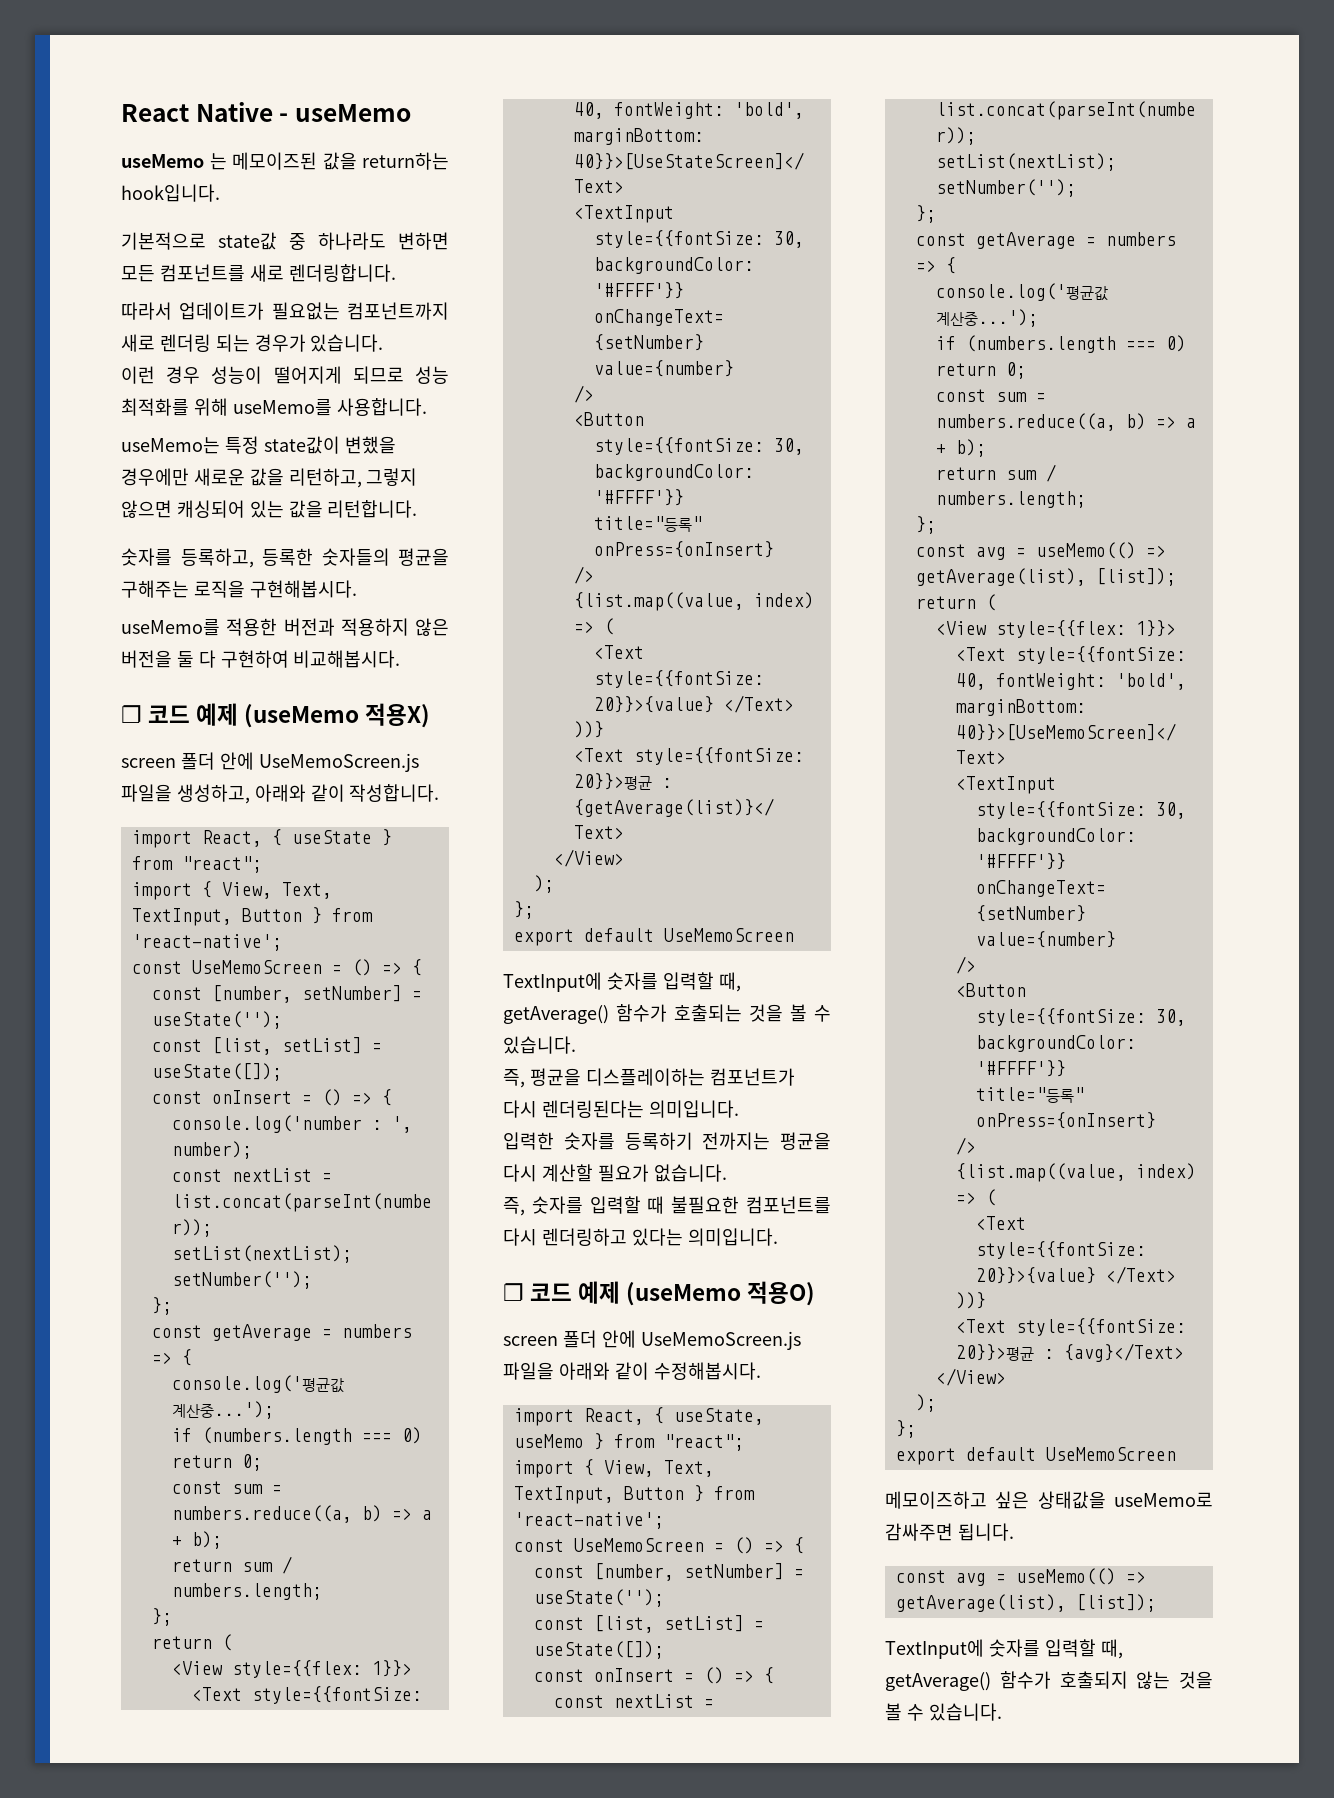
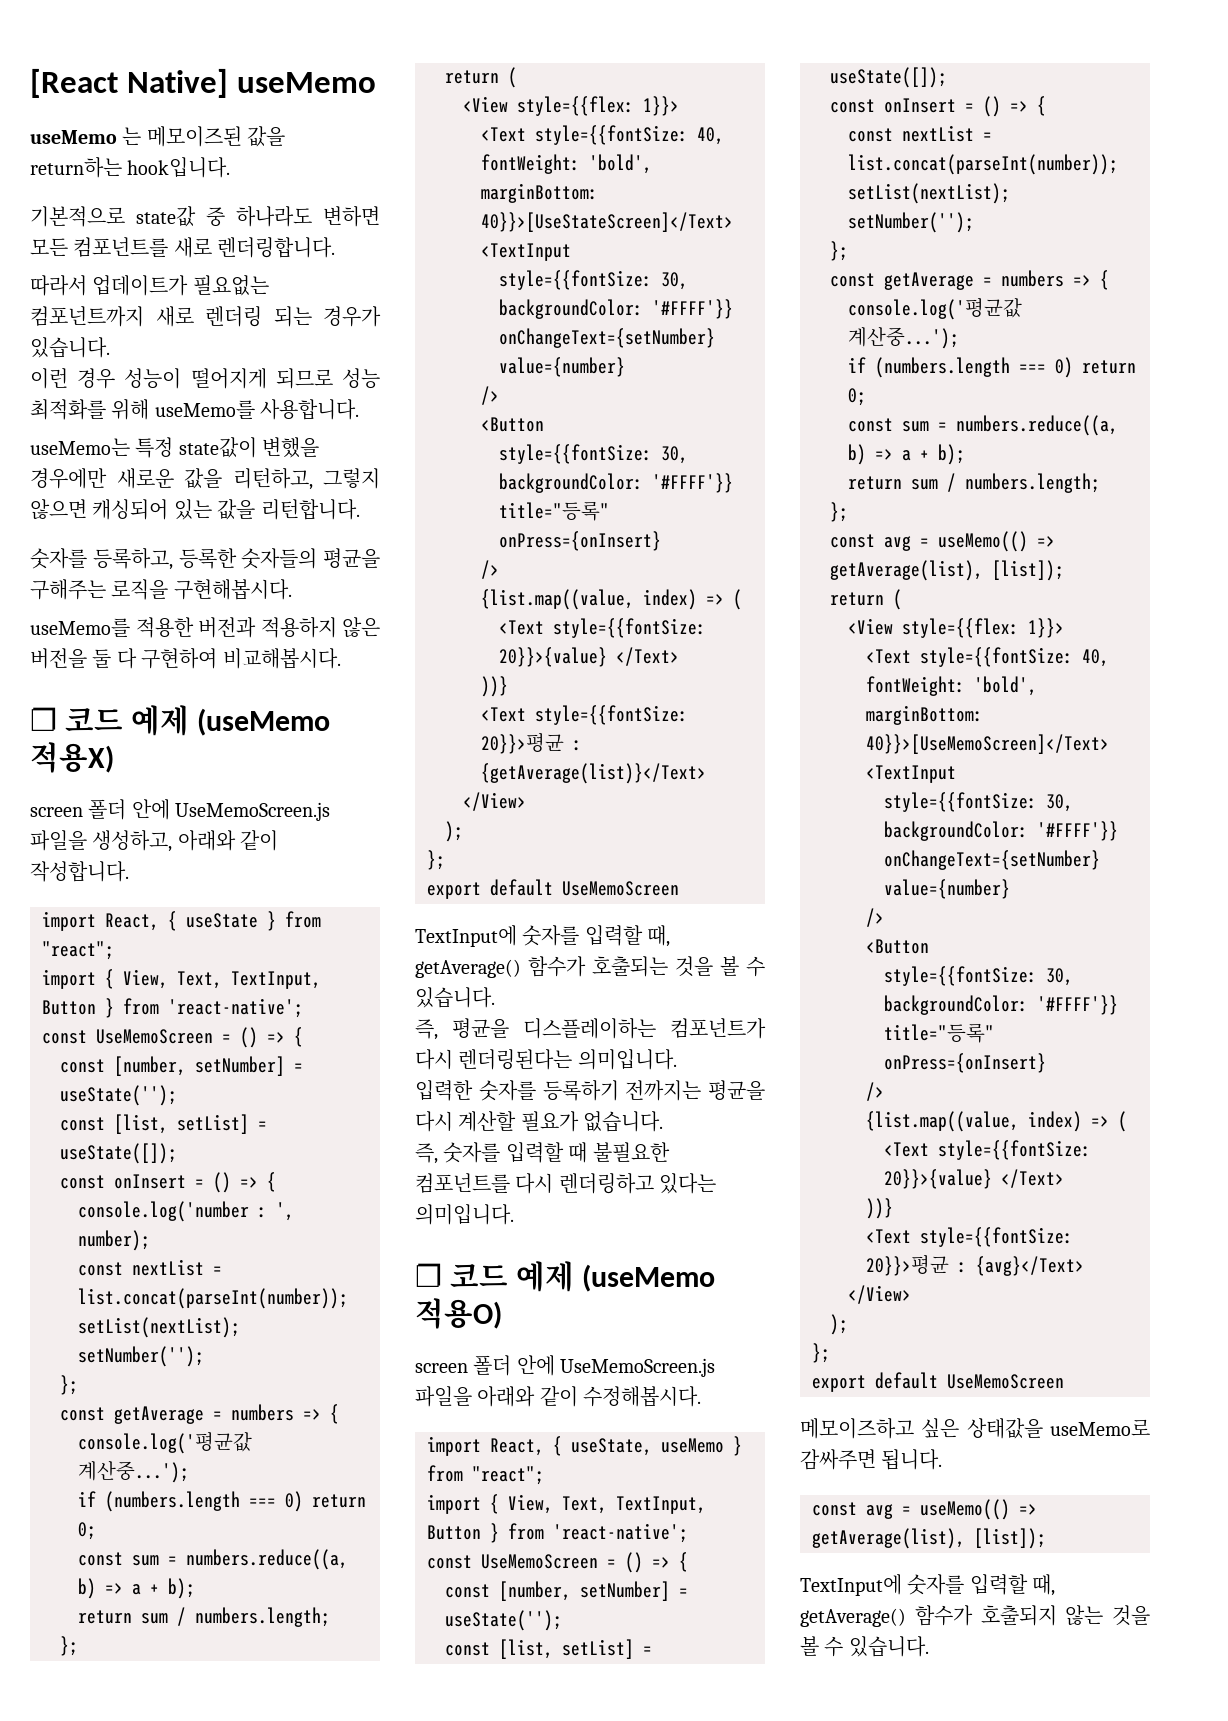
[121,102,289,122] React Native - -> [30,68,228,98] [React Native]

